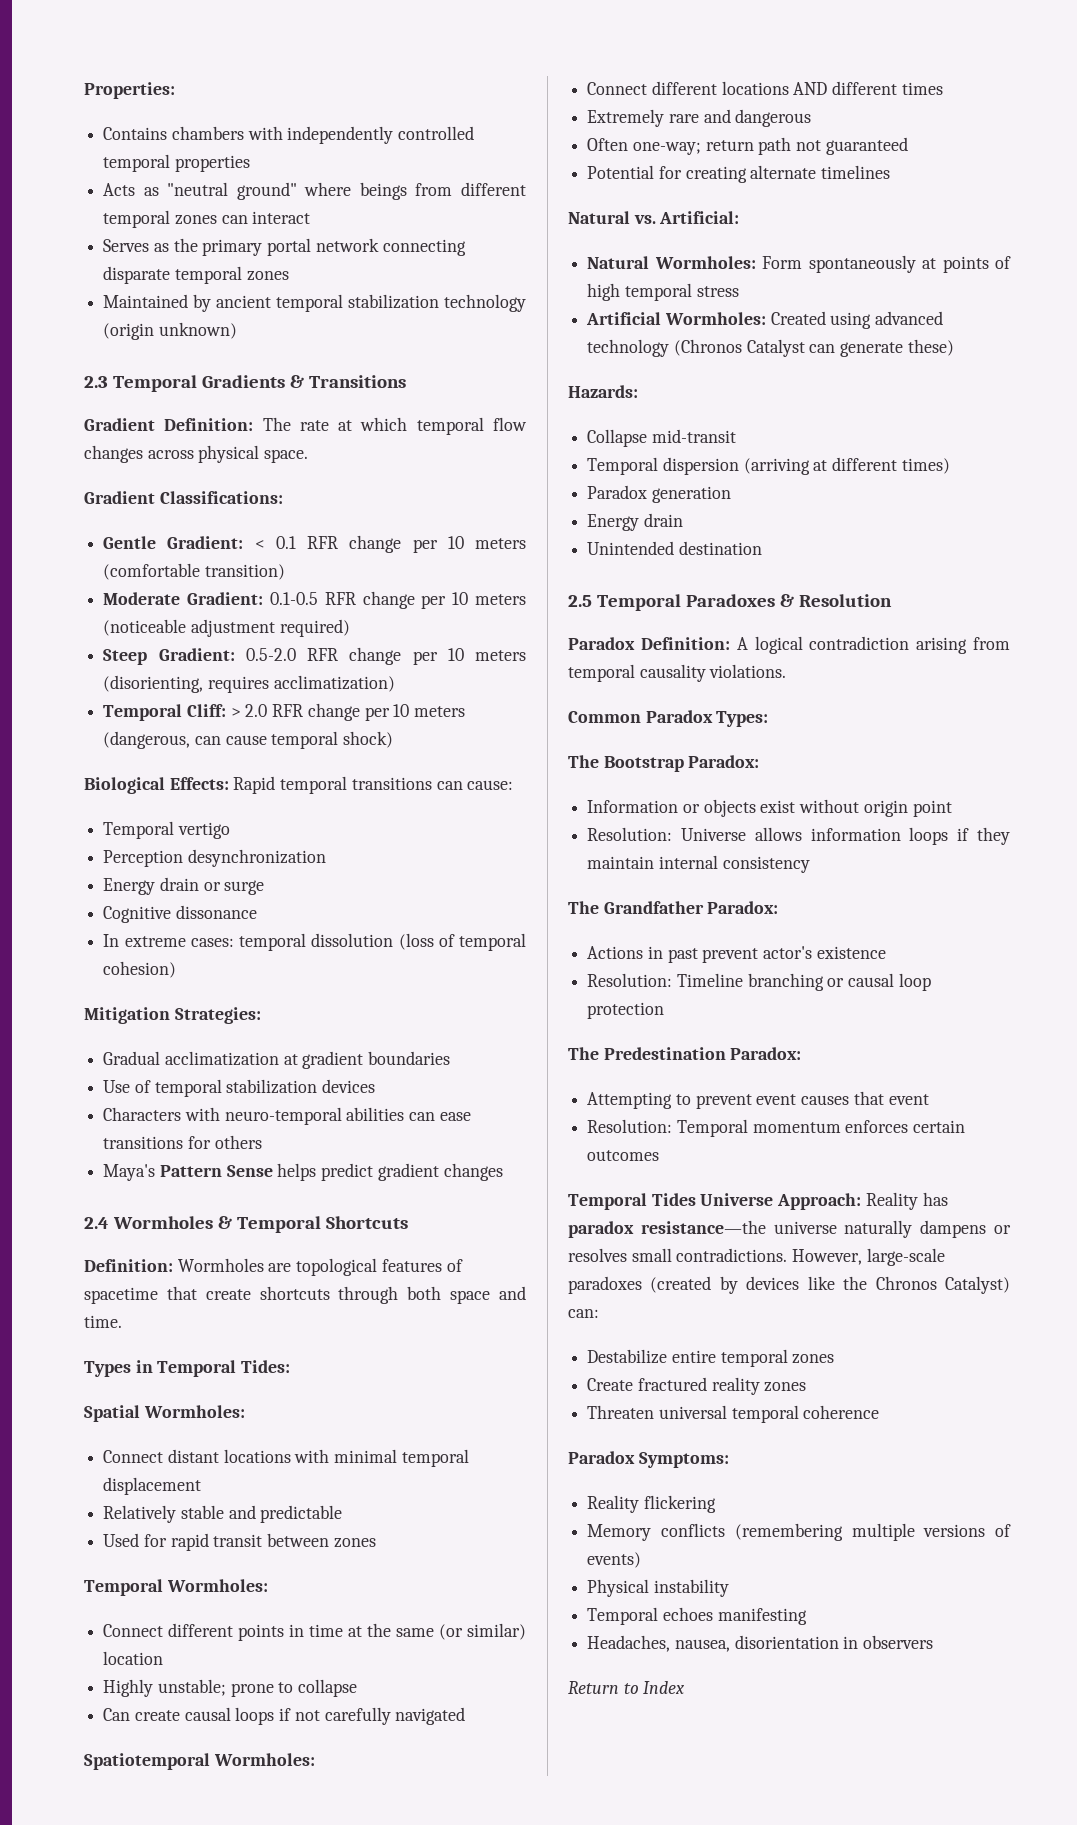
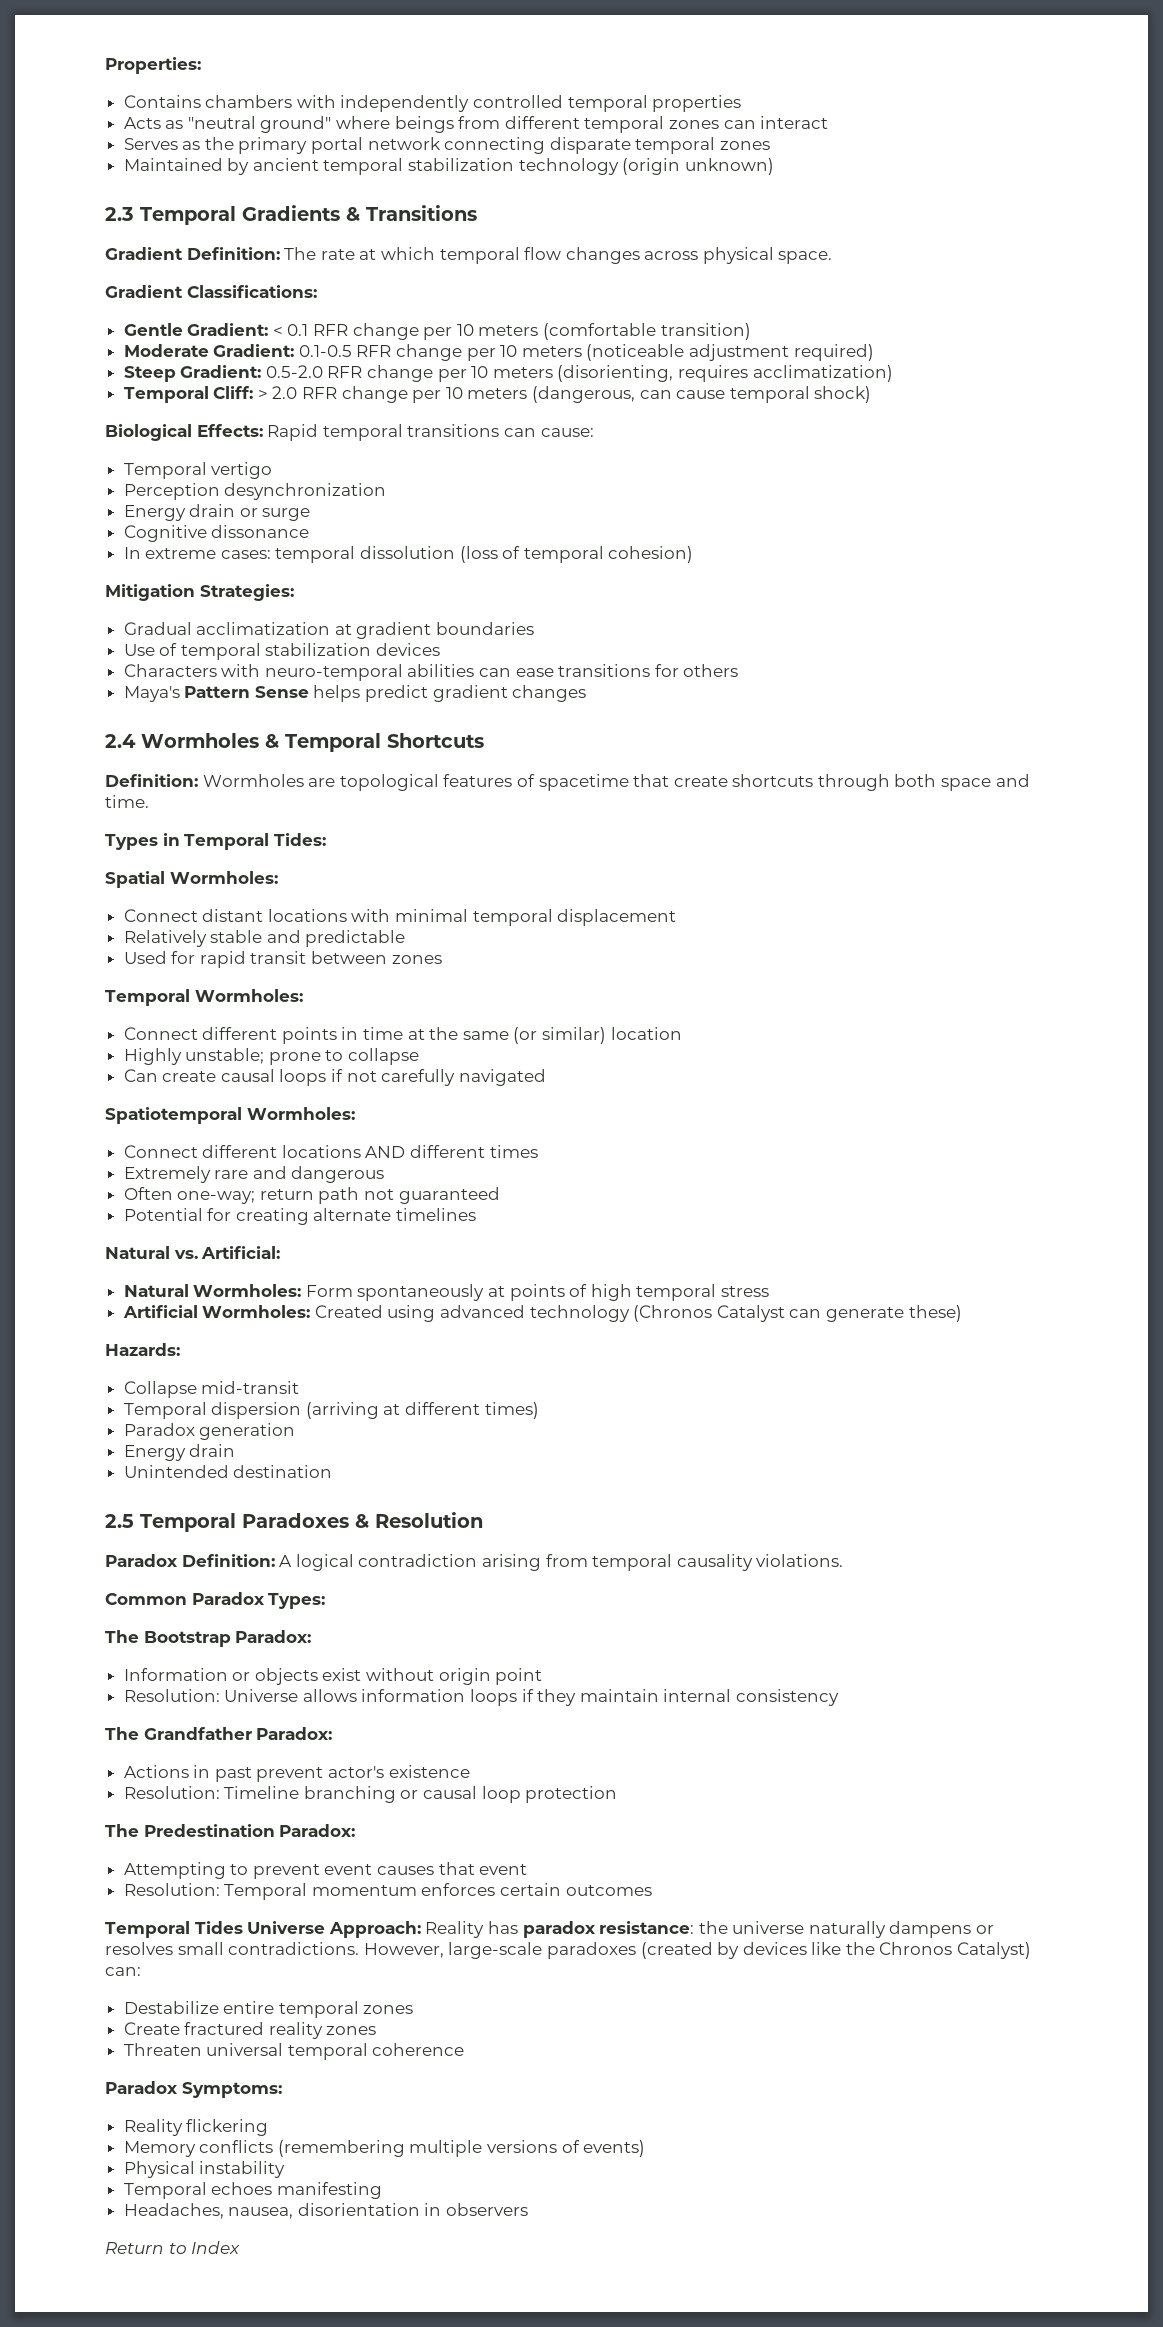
[640,1220,766,1234] resistance—the -> [599,1921,728,1934] resistance: the

